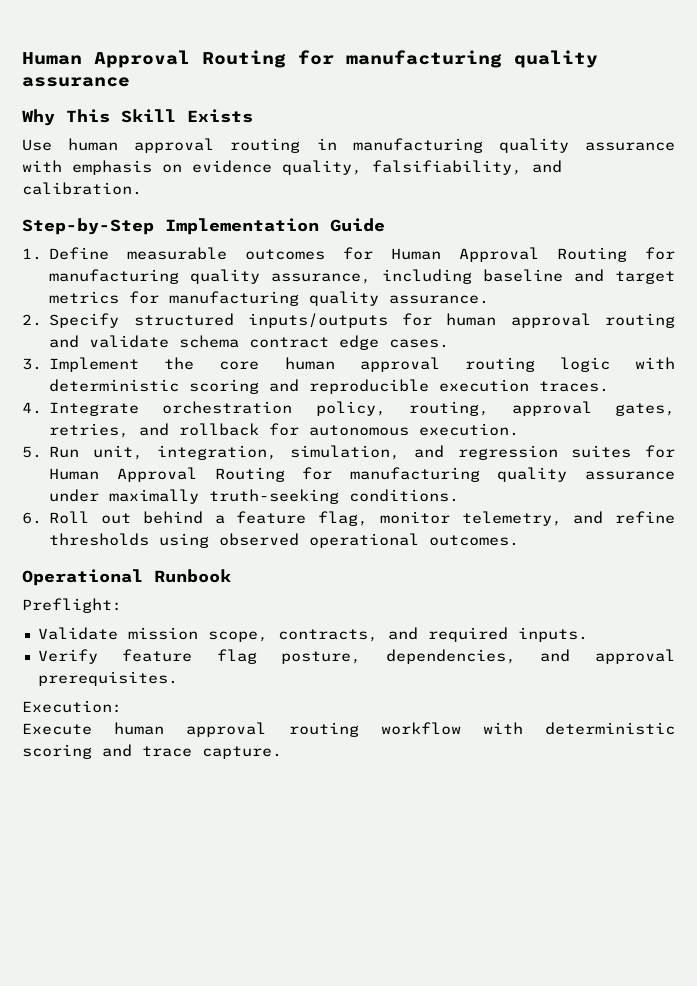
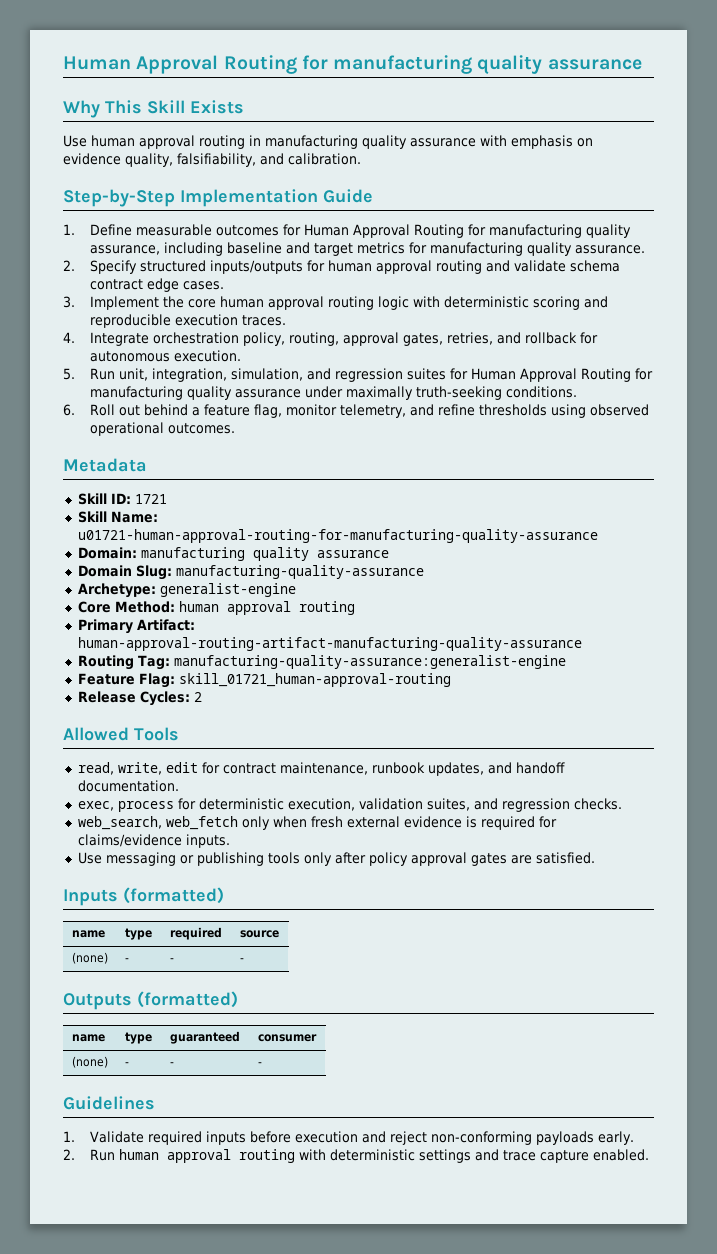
[22,569,231,586] [22,598,122,613] [37,627,588,642] [37,649,675,664] [37,671,178,686] [22,700,122,713] [22,722,675,737] [22,744,92,759] Operational Runbook // Preflight: // Validate mission scope, contracts, and required inputs. // Verify feature flag posture, dependencies, and approval prerequisites. // Execution: // Execute human approval routing workflow with deterministic scoring -> [63,458,147,472] [77,493,167,505] [77,511,158,523] [77,529,598,543] [77,547,389,561] [77,565,424,580] [77,583,296,598] [77,601,355,615] [77,619,195,634] [77,637,582,651] [77,655,566,670] [77,673,451,688] [77,691,202,706] [63,727,179,741] [77,762,565,776] [77,780,179,792] [77,798,622,812] [77,816,557,830] [77,834,230,848] [77,852,595,866] [63,887,224,906] [71,930,105,938] [124,928,152,940] [169,927,222,940] [239,930,279,938] [71,952,108,964] [124,958,129,962] [169,958,174,962] [239,958,244,962] [63,991,238,1010] [71,1034,105,1042] [124,1032,152,1044] [169,1031,240,1044] [257,1034,317,1042] [71,1056,108,1068] [124,1062,129,1066] [169,1062,174,1066] [257,1062,262,1066] [63,1096,155,1110] [63,1131,634,1145] [63,1149,471,1163] Metadata // Skill ID: 1721 // Skill Name: u01721-human-approval-routing-for-manufacturing-quality-assurance // Domain: manufacturing quality assurance // Domain Slug: manufacturing-quality-assurance // Archetype: generalist-engine // Core Method: human approval routing // Primary Artifact: human-approval-routing-artifact-manufacturing-quality-assurance // Routing Tag: manufacturing-quality-assurance:generalist-engine // Feature Flag: skill_01721_human-approval-routing // Release Cycles: 2 // Allowed Tools // read, write, edit for contract maintenance, runbook updates, and handoff documentation. // exec, process for deterministic execution, validation suites, and regression checks. // web_search, web_fetch only when fresh external evidence is required for claims/evidence inputs. // Use messaging or publishing tools only after policy approval gates are satisfied. // Inputs (formatted) // name | type | required | source // (none) | - | - | - // Outputs (formatted) // name | type | guaranteed | consumer // (none) | - | - | - // Guidelines // 1. Validate required inputs before execution and reject non-conforming payloads early. // 2. Run human approval routing with deterministic settings
[202,746,282,759] capture. -> [539,1149,649,1163] capture enabled.

